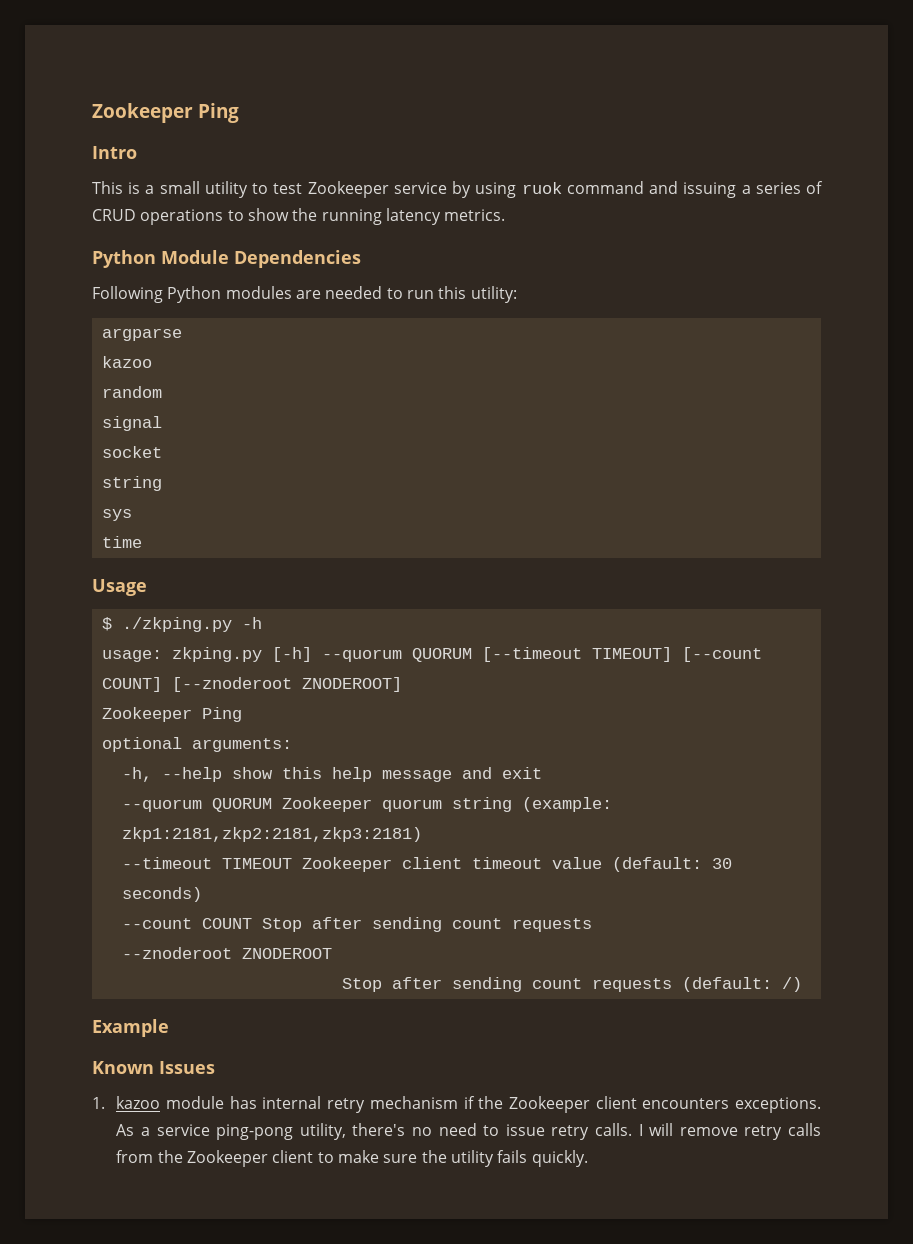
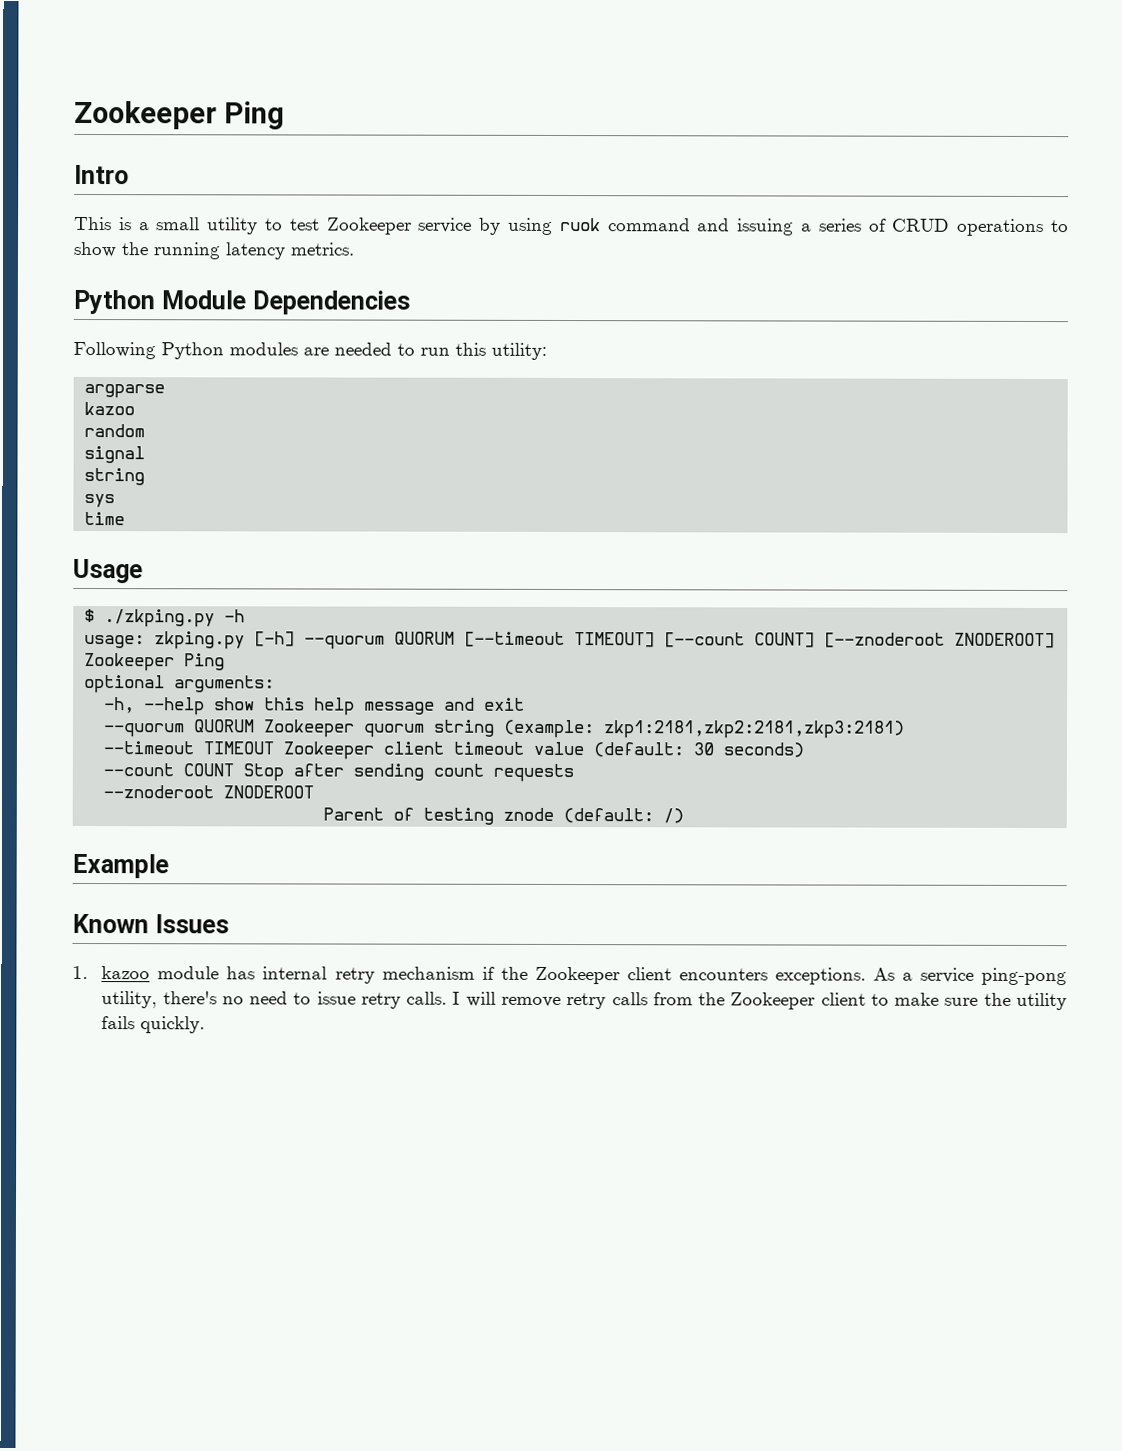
[101,446,162,458] // socket -> (146, 455) none
[341,977,672,992] Stop after sending count requests -> [323,807,555,825] Parent of testing znode

